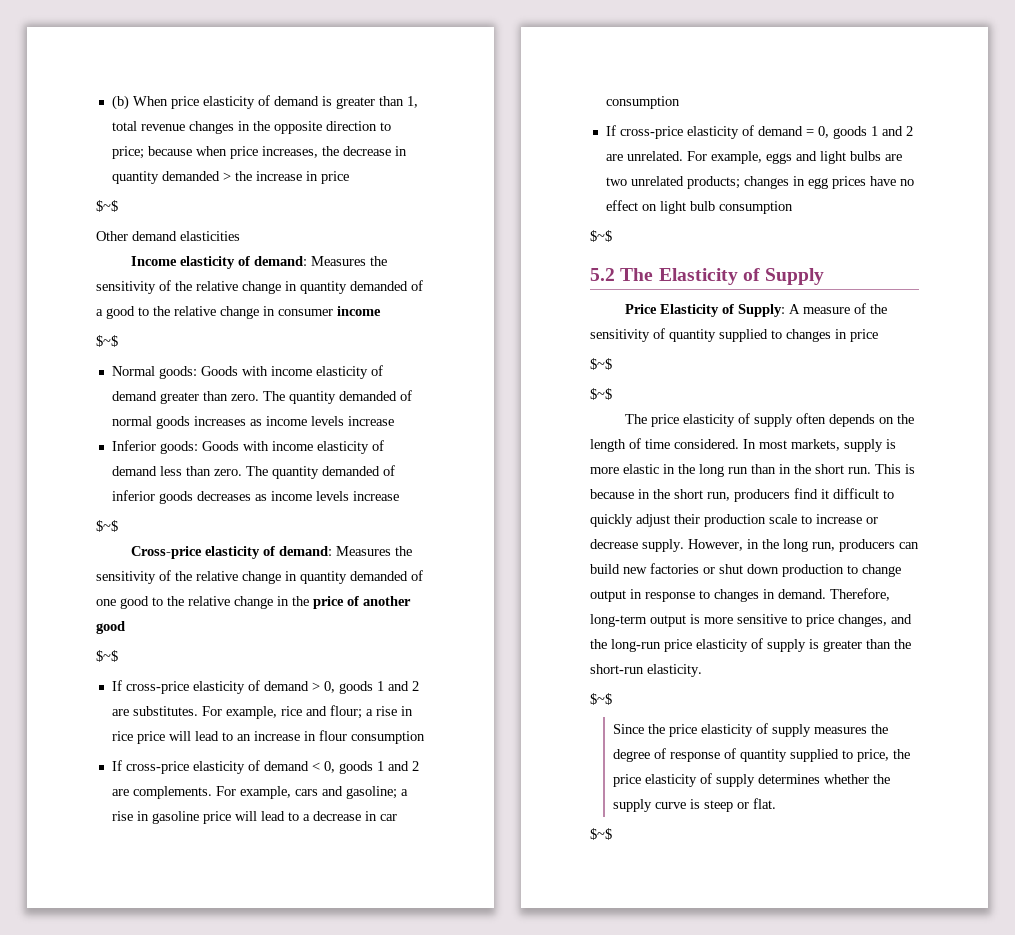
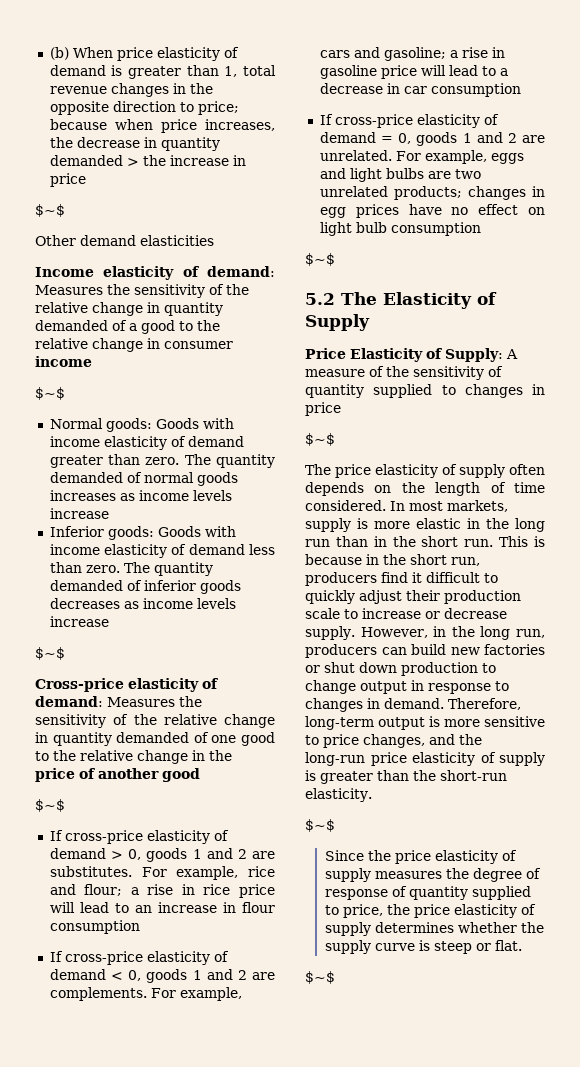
[590,388,612,400] // $~$ -> (335, 439) none

